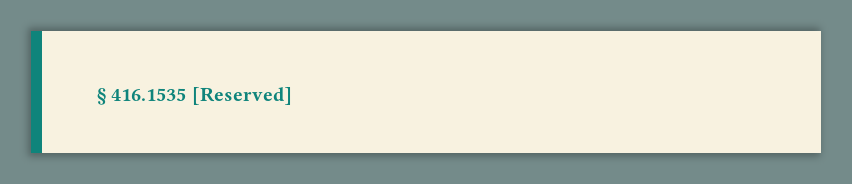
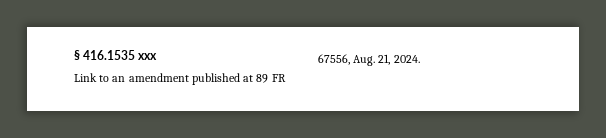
[191,87,292,105] [Reserved] -> [138,53,158,60] [74,73,286,85] [318,54,420,66] xxx // Link to an amendment published at 89 FR 67556, Aug. 21, 2024.

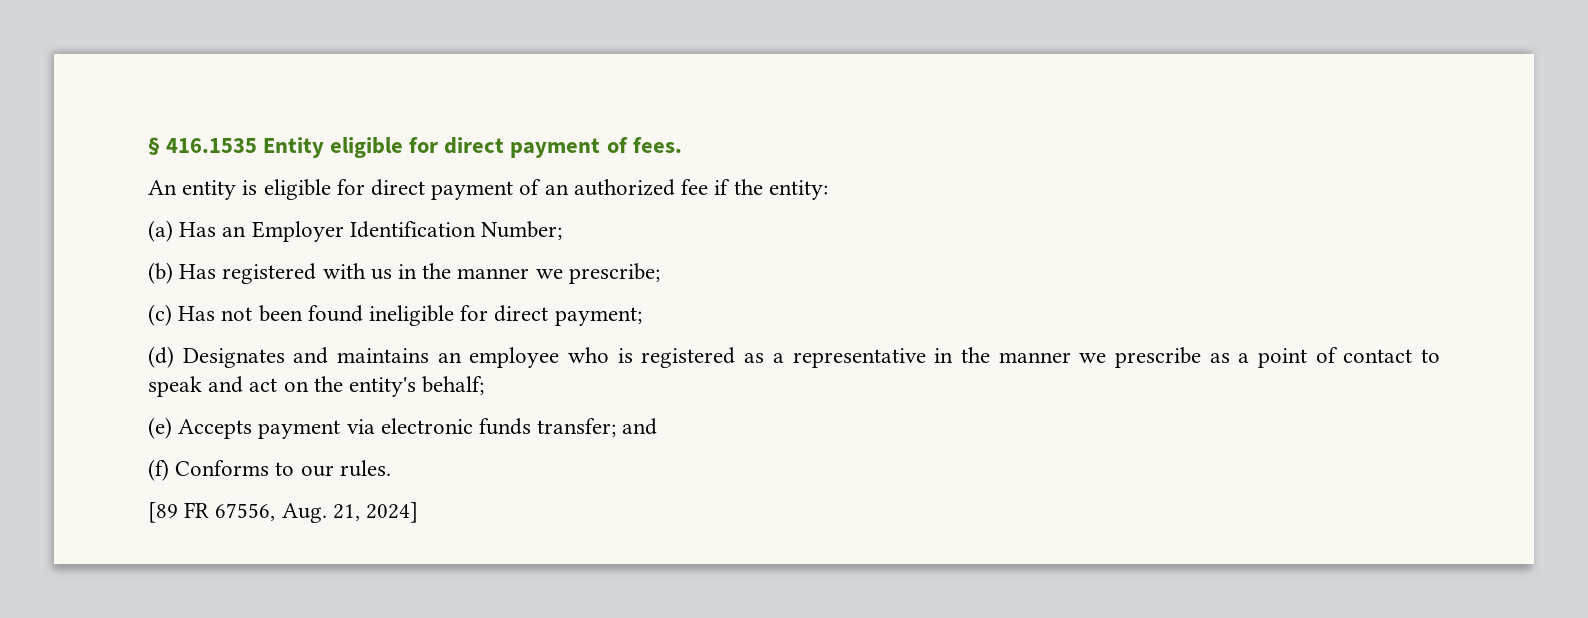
[138,53,158,60] [74,73,269,85] xxx // Link to an amendment published at 89 -> [263,137,682,158] [148,179,828,200] [148,220,563,242] [148,262,660,284] [148,304,642,326] [148,346,1440,368] [148,376,485,397] [148,417,658,439] [148,459,391,481] [148,502,178,523] Entity eligible for direct payment of fees. // An entity is eligible for direct payment of an authorized fee if the entity: // (a) Has an Employer Identification Number; // (b) Has registered with us in the manner we prescribe; // (c) Has not been found ineligible for direct payment; // (d) Designates and maintains an employee who is registered as a representative in the manner we prescribe as a point of contact to speak and act on the entity's behalf; // (e) Accepts payment via electronic funds transfer; and // (f) Conforms to our rules. // [89
[393,55,420,63] 2024. -> [366,502,419,523] 2024]

